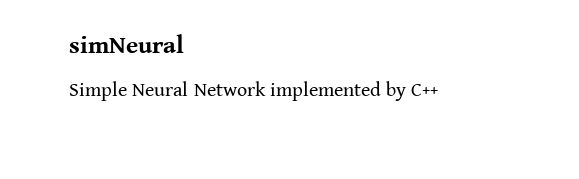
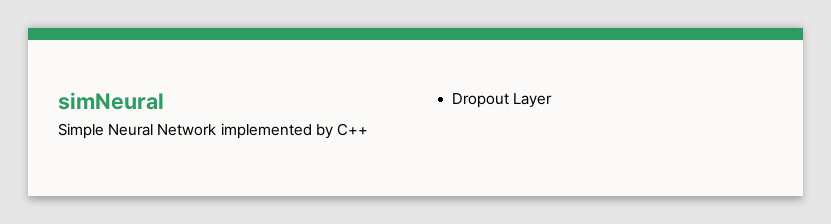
(439, 90) none -> [452,93,553,108] // Dropout Layer

